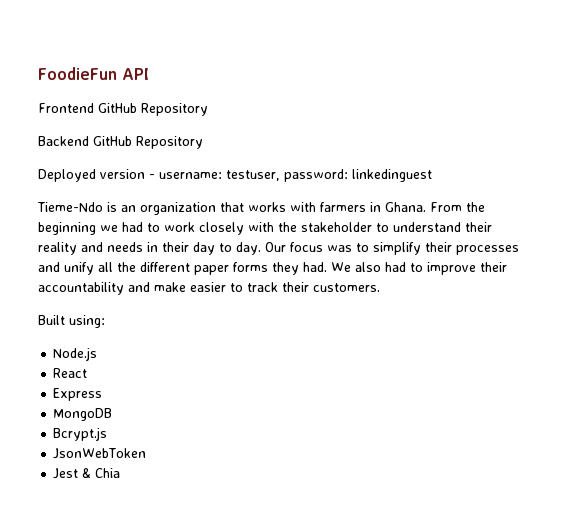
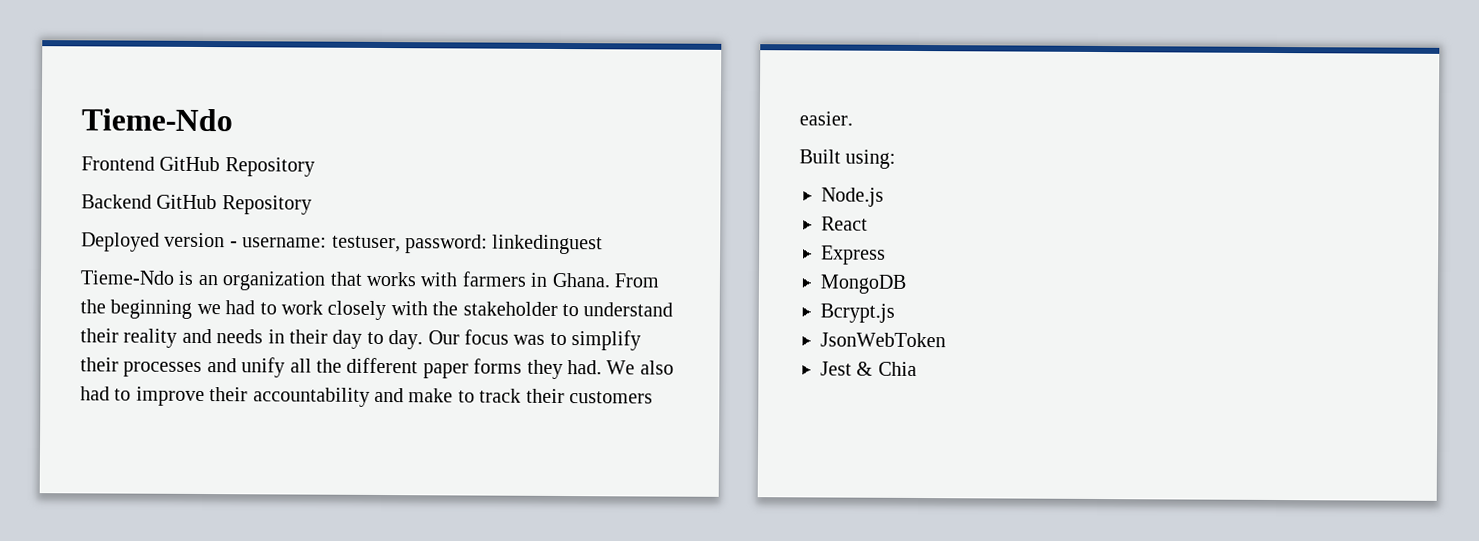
[38,67,149,80] FoodieFun API -> [81,108,233,132] Tieme-Ndo
[190,282,226,292] easier -> (454, 395) none
[313,283,380,292] customers. -> [568,391,653,404] [799,111,853,126] customers easier.

